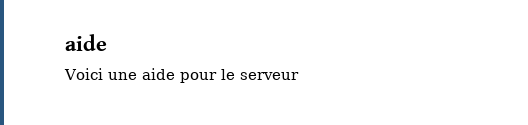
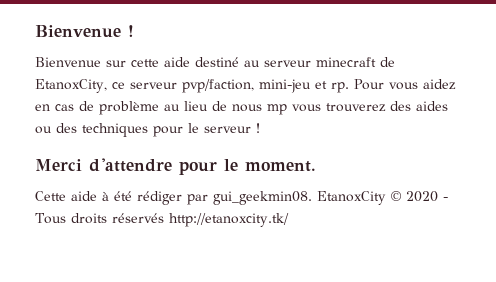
[65,34,107,51] [64,68,299,83] aide // Voici une aide pour le serveur -> [35,25,134,38] [35,57,395,67] [35,79,456,93] [35,101,448,115] [35,123,260,137] [35,158,316,175] [35,191,448,205] [35,213,289,227] Bienvenue ! // Bienvenue sur cette aide destiné au serveur minecraft de EtanoxCity, ce serveur pvp/faction, mini-jeu et rp. Pour vous aidez en cas de problème au lieu de nous mp vous trouverez des aides ou des techniques pour le serveur ! // Merci d'attendre pour le moment. // Cette aide à été rédiger par gui_geekmin08. EtanoxCity © 2020 - Tous droits réservés http://etanoxcity.tk/

